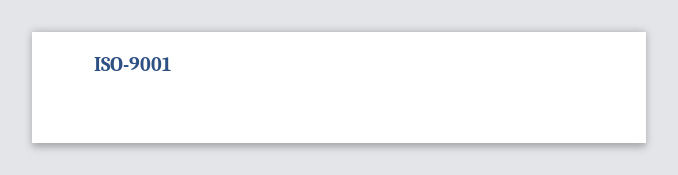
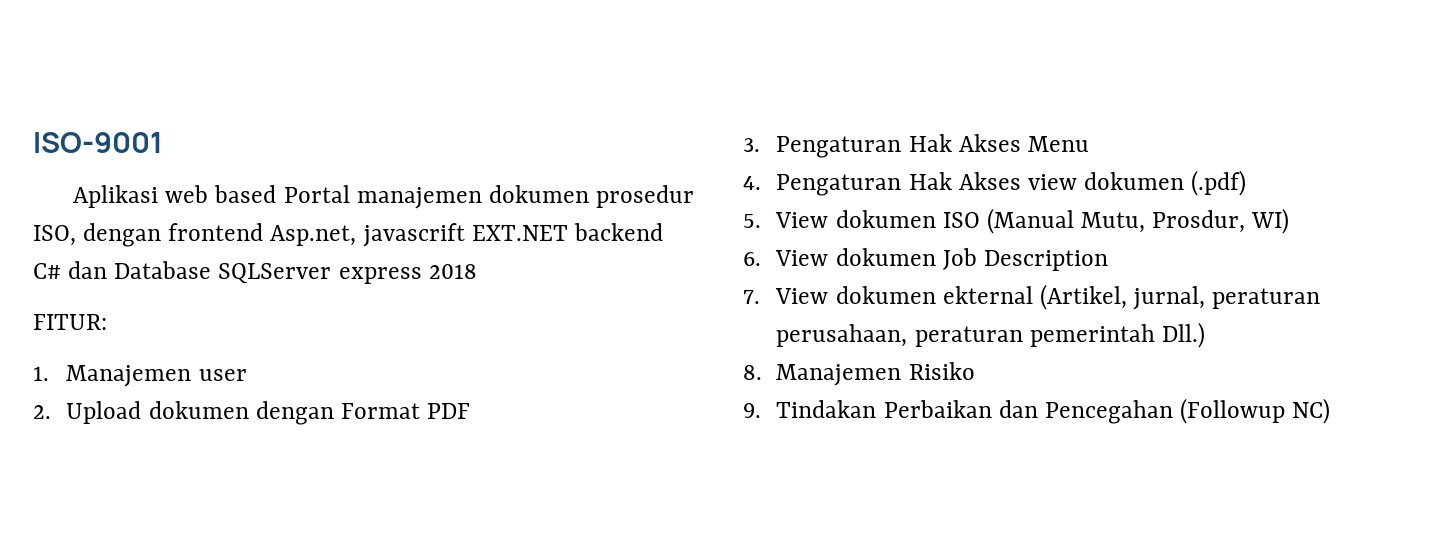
(171, 64) none -> [73,185,695,209] [33,223,663,247] [33,261,477,284] [33,314,107,330] [33,365,247,387] [33,401,471,425] [743,134,1089,158] [743,170,1247,196] [743,208,1290,234] [743,248,1108,271] [743,284,1321,310] [776,322,1205,348] [743,362,975,386] [743,398,1331,424] // Aplikasi web based Portal manajemen dokumen prosedur ISO, dengan frontend Asp.net, javascrift EXT.NET backend C# dan Database SQLServer express 2018 // FITUR: // 1. Manajemen user // 2. Upload dokumen dengan Format PDF // 3. Pengaturan Hak Akses Menu // 4. Pengaturan Hak Akses view dokumen (.pdf) // 5. View dokumen ISO (Manual Mutu, Prosdur, WI) // 6. View dokumen Job Description // 7. View dokumen ekternal (Artikel, jurnal, peraturan perusahaan, peraturan pemerintah Dll.) // 8. Manajemen Risiko // 9. Tindakan Perbaikan dan Pencegahan (Followup NC)

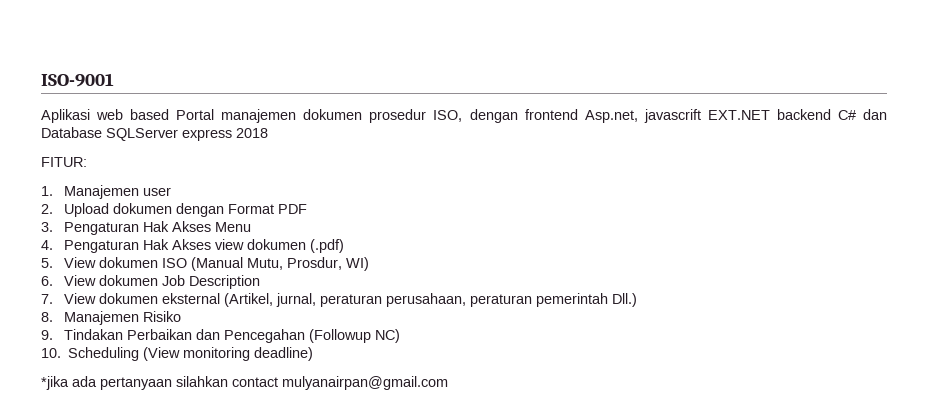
[942,286,1033,304] ekternal -> [162,293,221,304] eksternal
(1331, 411) none -> [41,347,314,361] [41,376,448,390] // 10. Scheduling (View monitoring deadline) // *jika ada pertanyaan silahkan contact mulyanairpan@gmail.com

